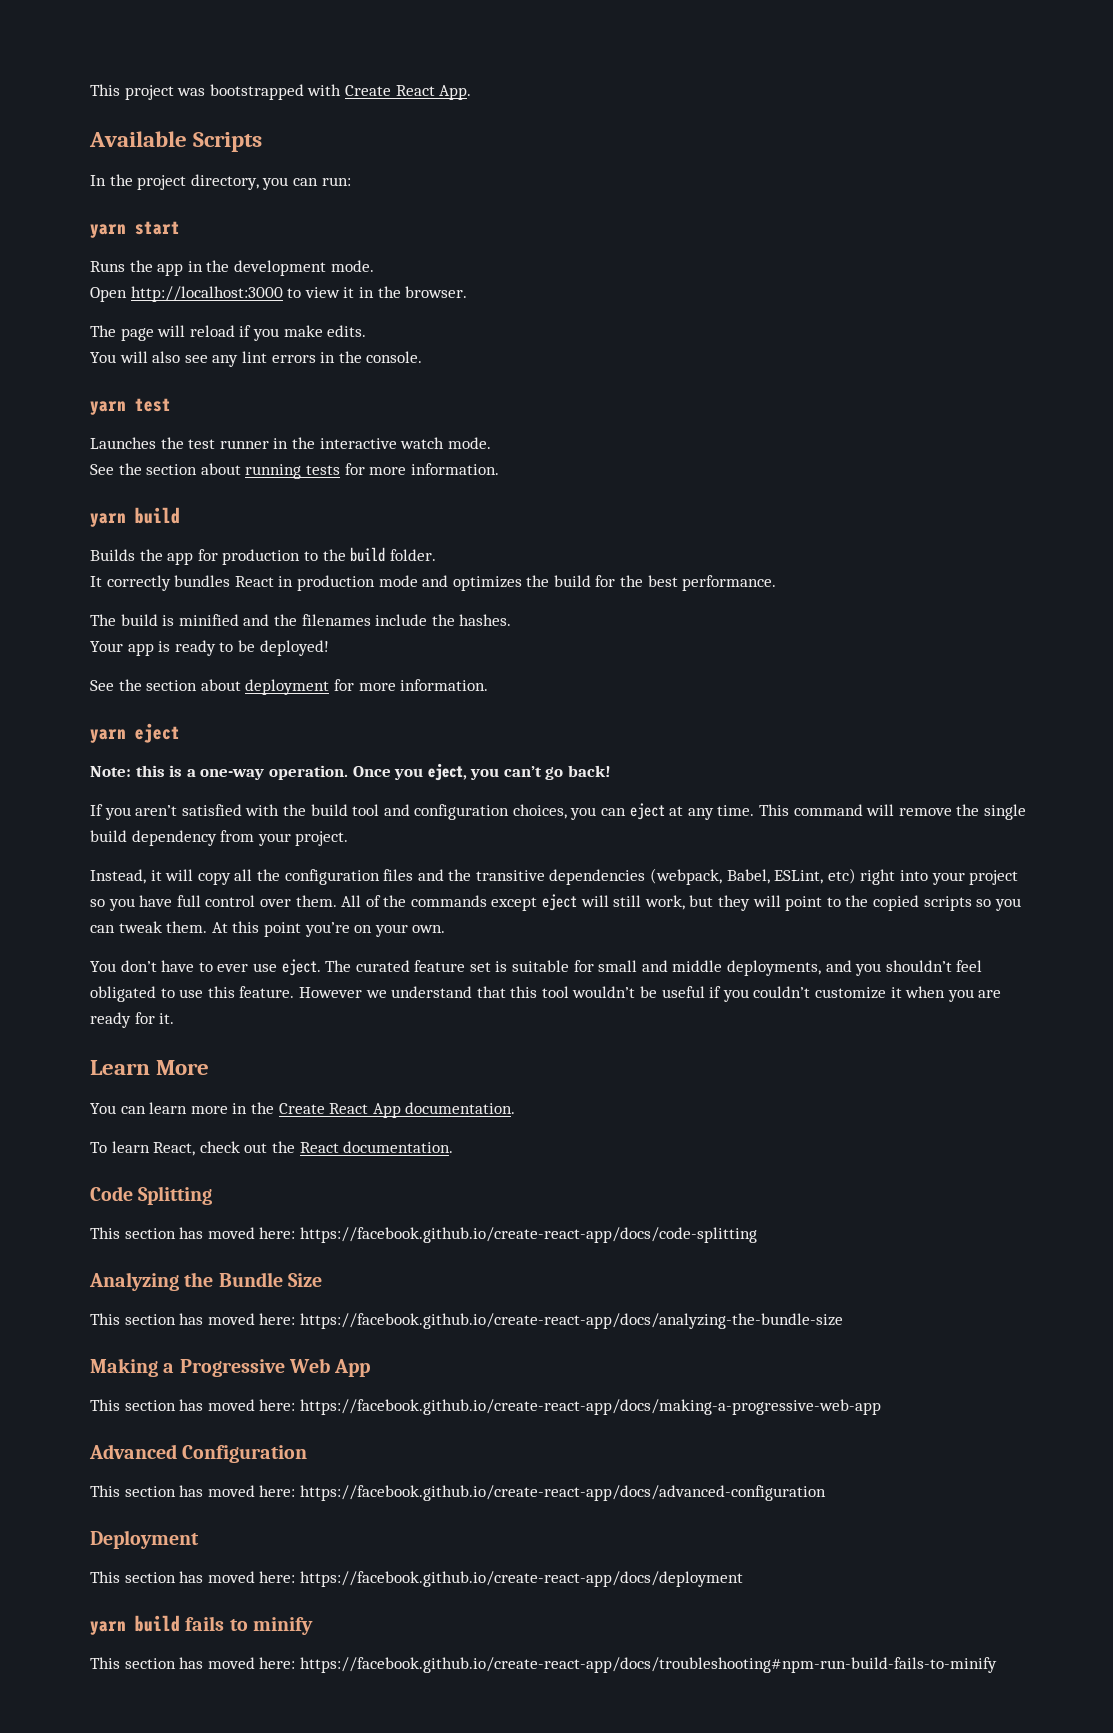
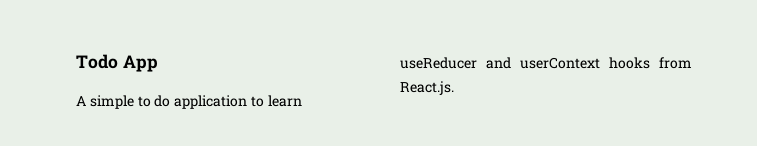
[90,84,472,100] [89,131,263,152] [90,174,351,190] [90,221,180,238] [90,260,374,276] [90,286,468,302] [90,325,367,341] [90,351,423,367] [90,398,171,415] [90,437,491,449] [90,463,499,479] [90,507,180,527] [90,547,436,565] [90,575,777,591] [90,614,512,626] [90,640,329,656] [90,679,489,695] [90,723,180,743] [90,763,612,781] [90,803,1026,820] [90,830,349,846] [90,868,1019,885] [90,894,1021,911] [90,921,446,937] [90,959,983,976] [90,986,1002,1002] [90,1012,175,1028] [90,1060,210,1075] [90,1102,516,1118] [90,1141,454,1156] [90,1186,213,1205] [90,1227,757,1243] [89,1272,322,1291] [90,1313,843,1329] [90,1358,371,1377] [90,1399,881,1415] [89,1444,308,1463] [90,1485,826,1501] [90,1530,199,1549] [90,1571,743,1587] [90,1615,313,1635] [90,1657,997,1673] This project was bootstrapped with Create React App. // Available Scripts // In the project directory, you can run: // yarn start // Runs the app in the development mode. // Open http://localhost:3000 to view it in the browser. // The page will reload if you make edits. // You will also see any lint errors in the console. // yarn test // Launches the test runner in the interactive watch mode. // See the section about running tests for more information. // yarn build // Builds the app for production to the build folder. // It correctly bundles React in production mode and optimizes the build for the best performance. // The build is minified and the filenames include the hashes. // Your app is ready to be deployed! // See the section about deployment for more information. // yarn eject // Note: this is a one-way operation. Once you eject, you can’t go back! // If you aren’t satisfied with the build tool and configuration choices, you can eject at any time. This command will remove the single build dependency from your project. // Instead, it will copy all the configuration files and the transitive dependencies (webpack, Babel, ESLint, etc) right into your project so you have full control over them. All of the commands except eject will still work, but they will point to the copied scripts so you can tweak them. At this point you’re on your own. // You don’t have to ever use eject. The curated feature set is suitable for small and middle deployments, and you shouldn’t feel obligated to use this feature. However we understand that this tool wouldn’t be useful if you couldn’t customize it when you are ready for it. // Learn More // You can learn more in the Create React App documentation. // To learn React, check out the React documentation. // Code Splitting // This section has moved here: https://facebook.github.io/create-react-app/docs/code-splitting // Analyzing the Bundle Size // This section has moved here: https://facebook.github.io/create-react-app/docs/analyzing-the-bundle-size // Making a Progressive Web App // This section has moved here: https://facebook.github.io/create-react-app/docs/making-a-progressive-web-app // Advanced Configuration // This section has moved here: https://facebook.github.io/create-react-app/docs/advanced-configuration // Deployment // This section has moved here: https://facebook.github.io/create-react-app/docs/deployment // yarn build fails to minify // This section has moved here: https://facebook.github.io/create-react-app/docs/troubleshooting#npm-run-build-fails-to-minify -> [76,54,158,72] [76,95,302,109] [400,57,692,69] [400,81,454,95] Todo App // A simple to do application to learn useReducer and userContext hooks from React.js.

